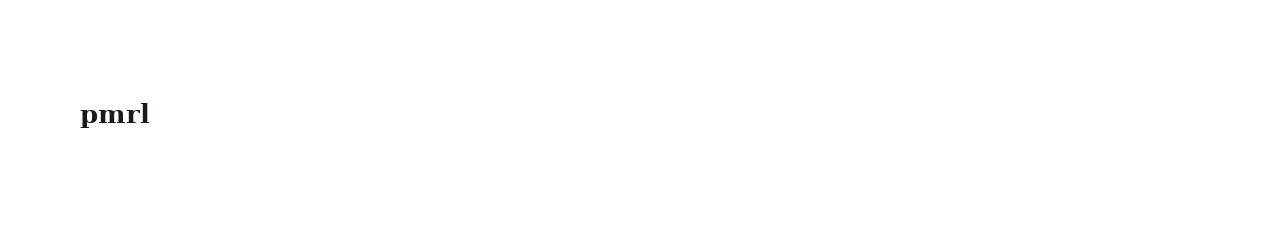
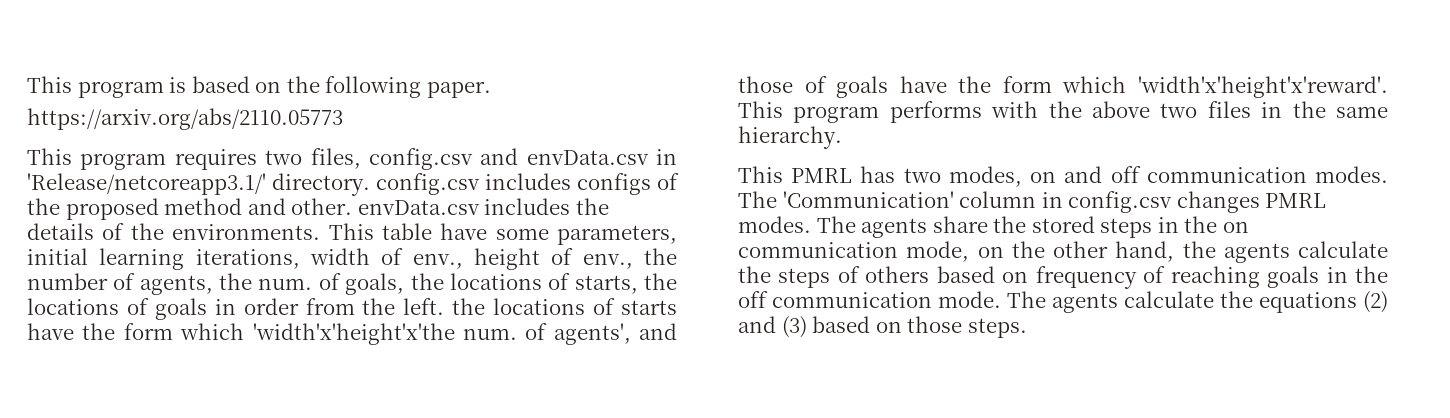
[80,103,150,128] pmrl -> [27,76,491,98] [27,108,343,130] [27,148,677,170] [27,173,679,196] [27,198,609,220] [27,223,677,245] [27,248,678,270] [27,273,678,295] [27,298,677,320] [27,323,677,345] [738,76,1388,98] [738,101,1388,123] [738,126,842,149] [738,166,1388,187] [738,191,1327,213] [738,216,1249,238] [738,241,1388,263] [738,266,1388,289] [738,291,1388,313] [738,316,1027,338] This program is based on the following paper. // https://arxiv.org/abs/2110.05773 // This program requires two files, config.csv and envData.csv in 'Release/netcoreapp3.1/' directory. config.csv includes configs of the proposed method and other. envData.csv includes the details of the environments. This table have some parameters, initial learning iterations, width of env., height of env., the number of agents, the num. of goals, the locations of starts, the locations of goals in order from the left. the locations of starts have the form which 'width'x'height'x'the num. of agents', and those of goals have the form which 'width'x'height'x'reward'. This program performs with the above two files in the same hierarchy. // This PMRL has two modes, on and off communication modes. The 'Communication' column in config.csv changes PMRL modes. The agents share the stored steps in the on communication mode, on the other hand, the agents calculate the steps of others based on frequency of reaching goals in the off communication mode. The agents calculate the equations (2) and (3) based on those steps.

